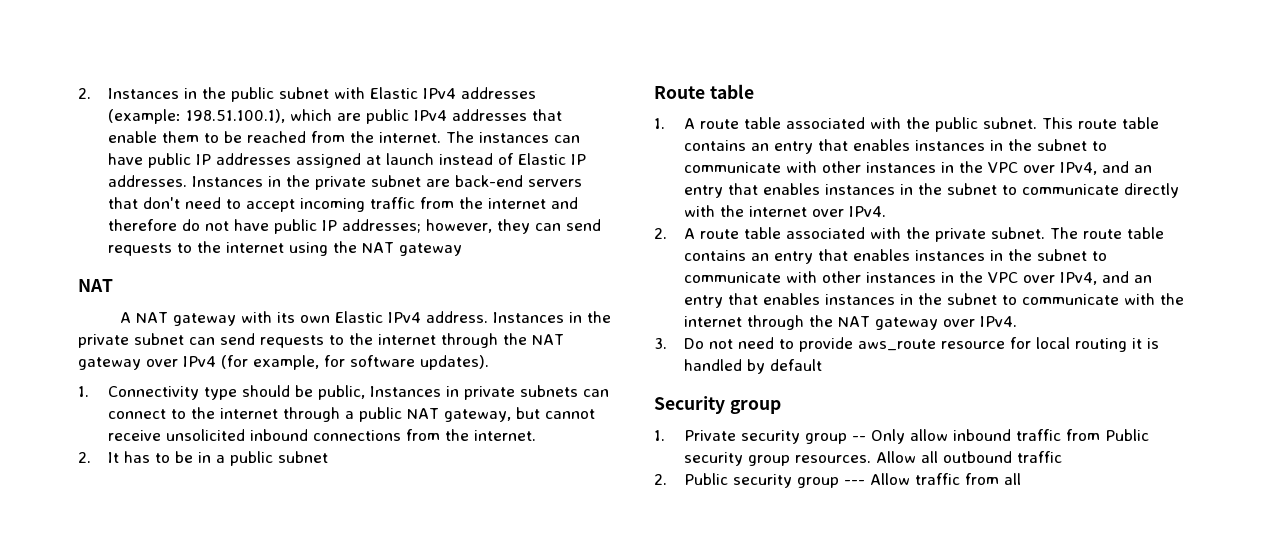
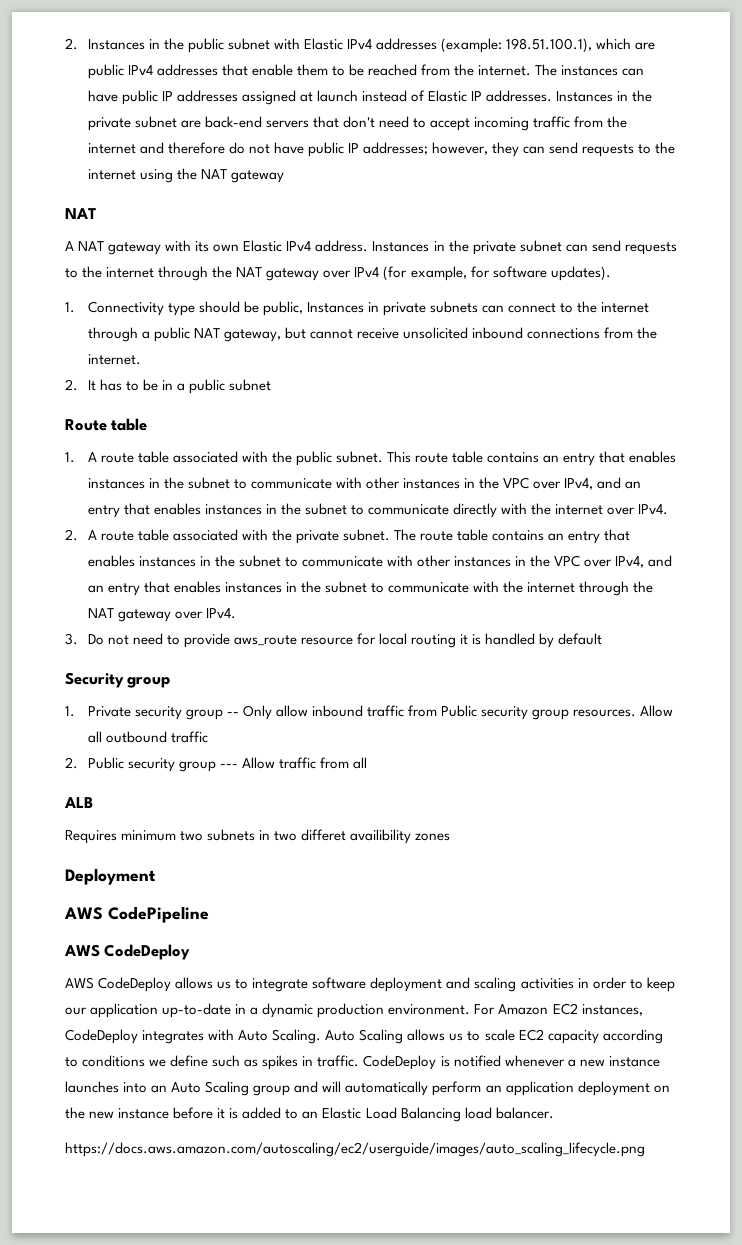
(1022, 479) none -> [64,797,93,808] [65,829,451,844] [65,868,156,885] [64,906,209,923] [64,944,191,960] [65,977,675,992] [65,1003,643,1018] [65,1029,663,1044] [65,1055,660,1070] [65,1081,670,1096] [65,1107,554,1122] [65,1142,645,1157] // ALB // Requires minimum two subnets in two differet availibility zones // Deployment // AWS CodePipeline // AWS CodeDeploy // AWS CodeDeploy allows us to integrate software deployment and scaling activities in order to keep our application up-to-date in a dynamic production environment. For Amazon EC2 instances, CodeDeploy integrates with Auto Scaling. Auto Scaling allows us to scale EC2 capacity according to conditions we define such as spikes in traffic. CodeDeploy is notified whenever a new instance launches into an Auto Scaling group and will automatically perform an application deployment on the new instance before it is added to an Elastic Load Balancing load balancer. // https://docs.aws.amazon.com/autoscaling/ec2/userguide/images/auto_scaling_lifecycle.png

